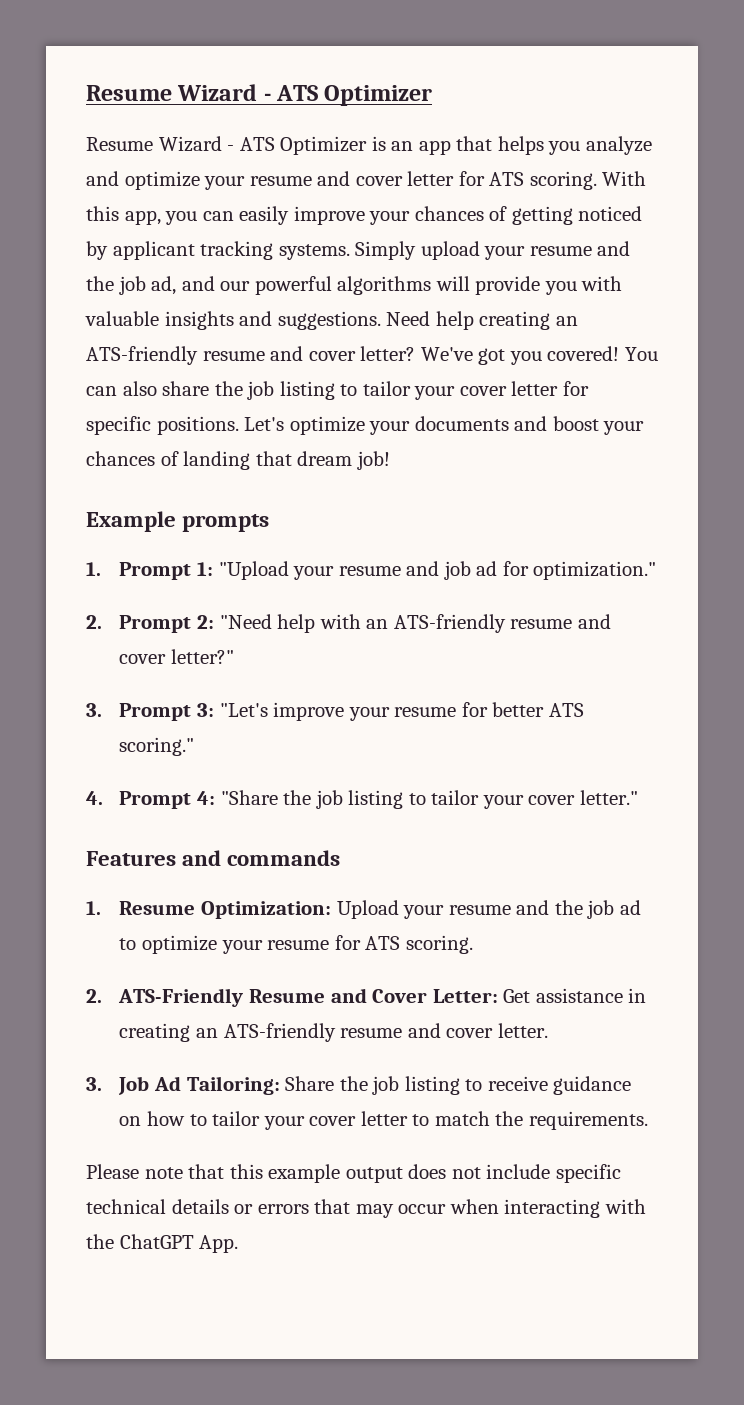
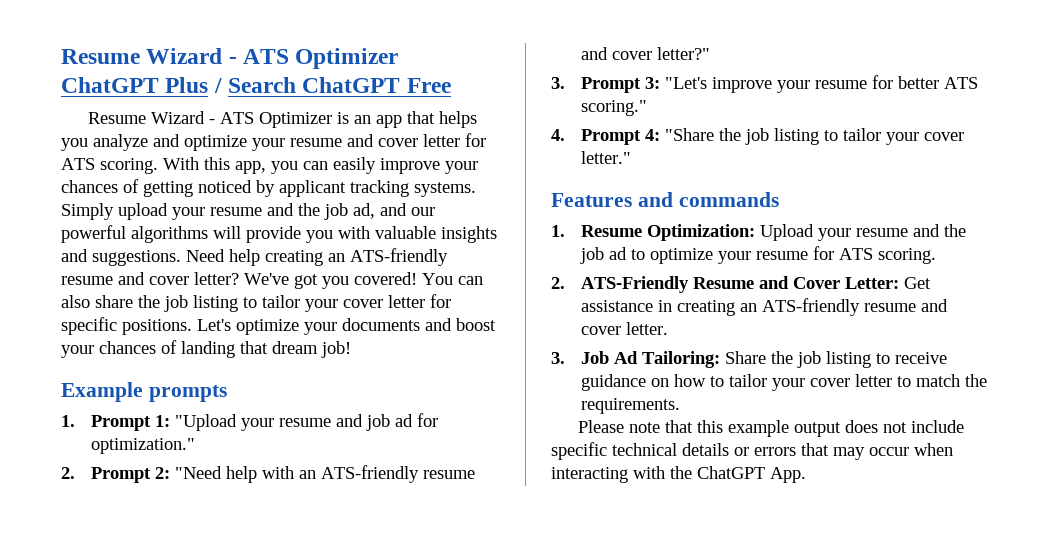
[86,84,433,106] Resume Wizard - ATS Optimizer -> [61,48,399,69] [61,77,451,93] Resume Wizard - ATS Optimizer ChatGPT Plus / Search ChatGPT Free

